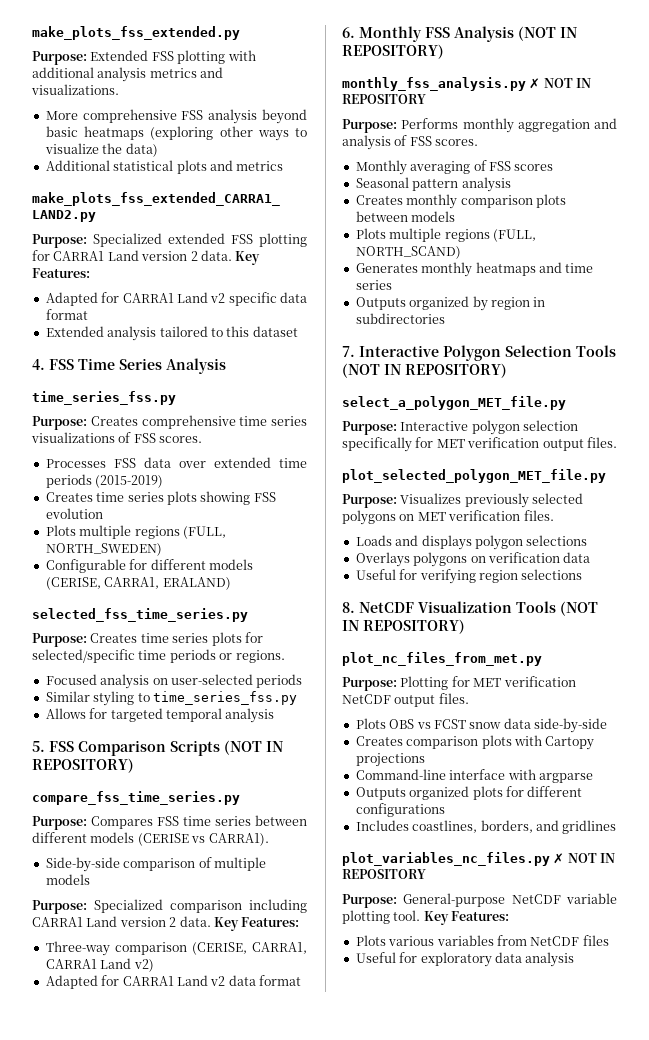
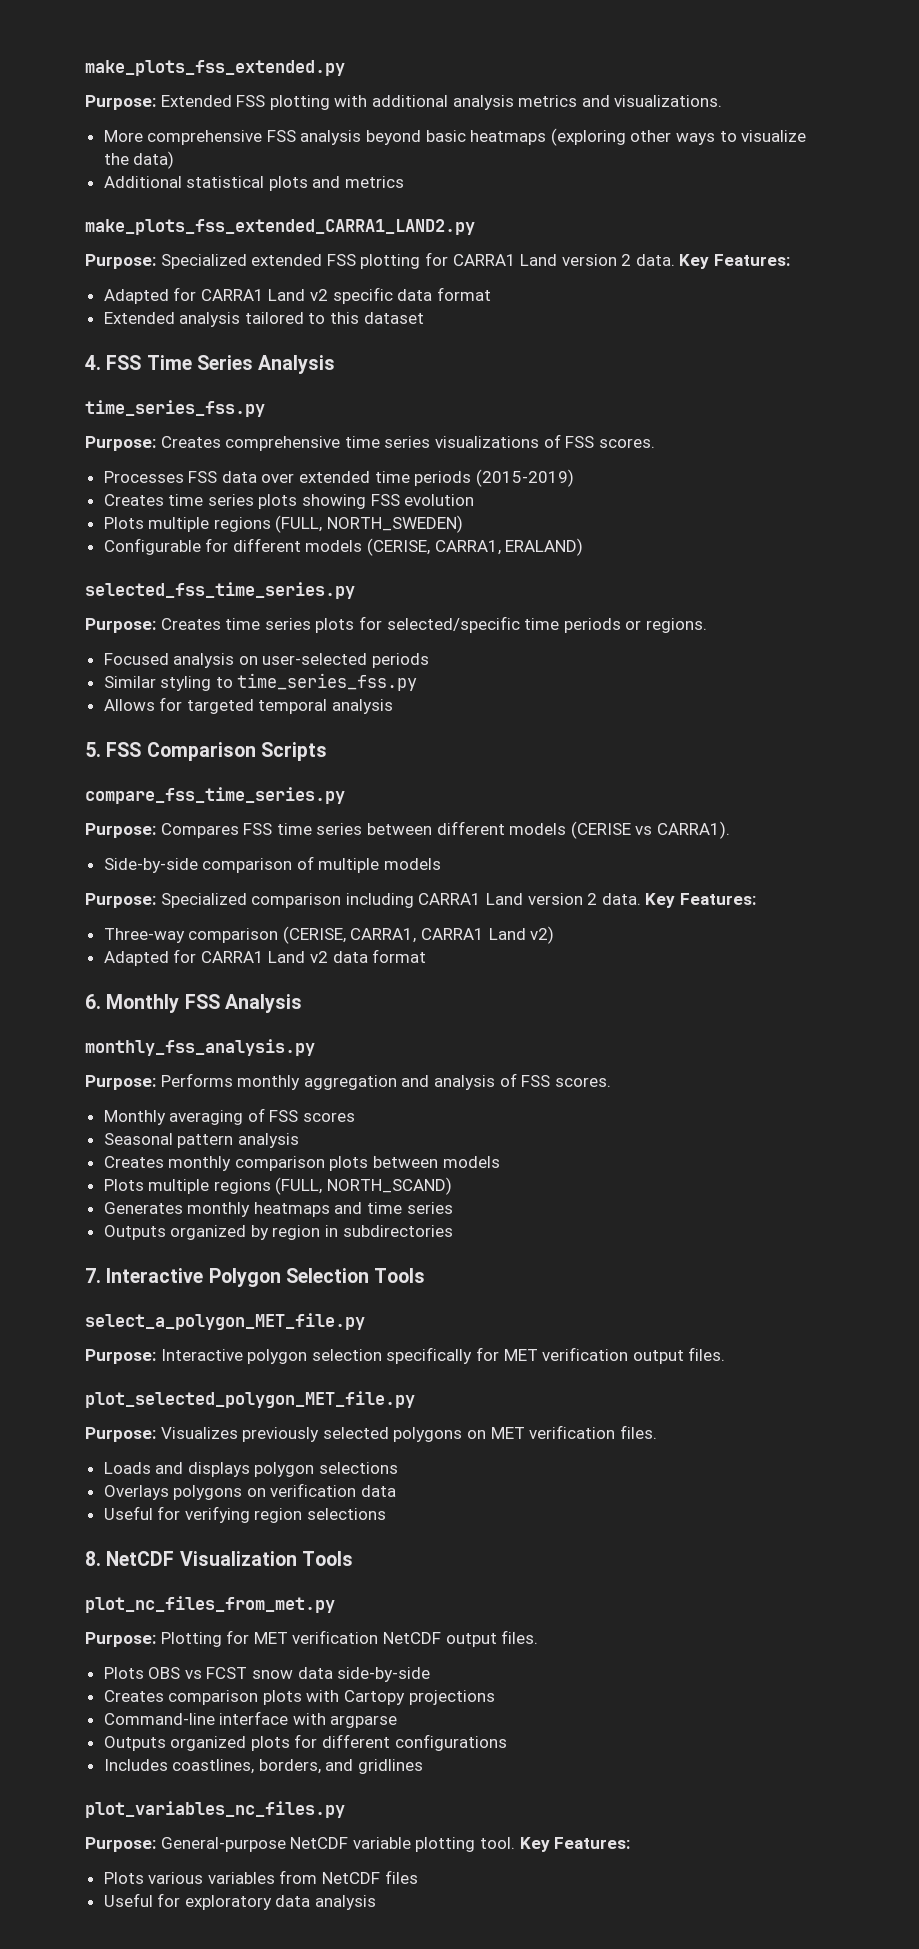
[224,740,283,755] [32,758,134,773] (NOT IN REPOSITORY) -> (327, 751) none
[518,26,577,41] [342,44,444,59] [342,77,592,91] [342,94,426,104] (NOT IN REPOSITORY) // monthly_fss_analysis.py ✗ NOT IN REPOSITORY -> [85,1039,315,1056] // monthly_fss_analysis.py
[342,363,507,378] (NOT IN REPOSITORY) -> (426, 1275) none
[560,601,598,616] [342,619,465,634] (NOT IN REPOSITORY) -> (353, 1558) none
[553,853,616,864] [342,869,426,879] ✗ NOT IN REPOSITORY -> (345, 1809) none

